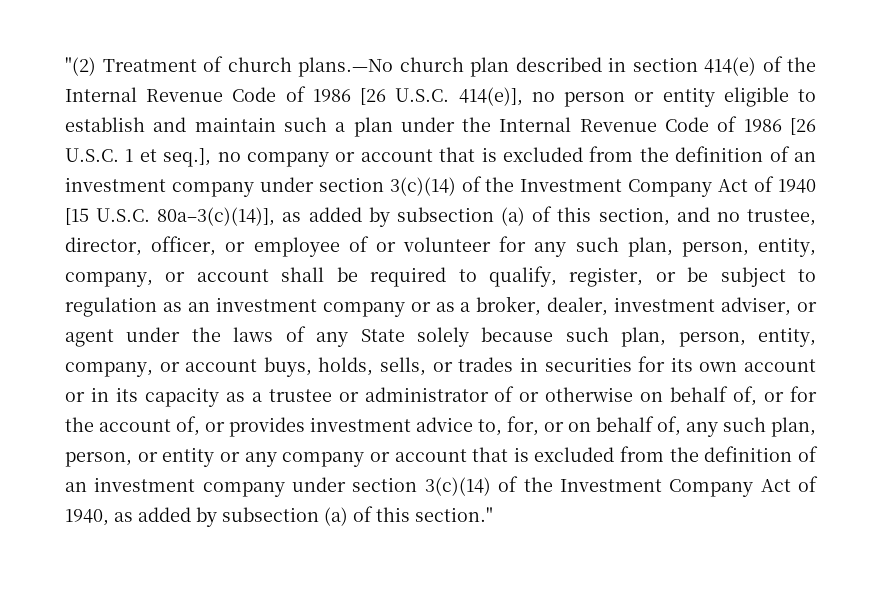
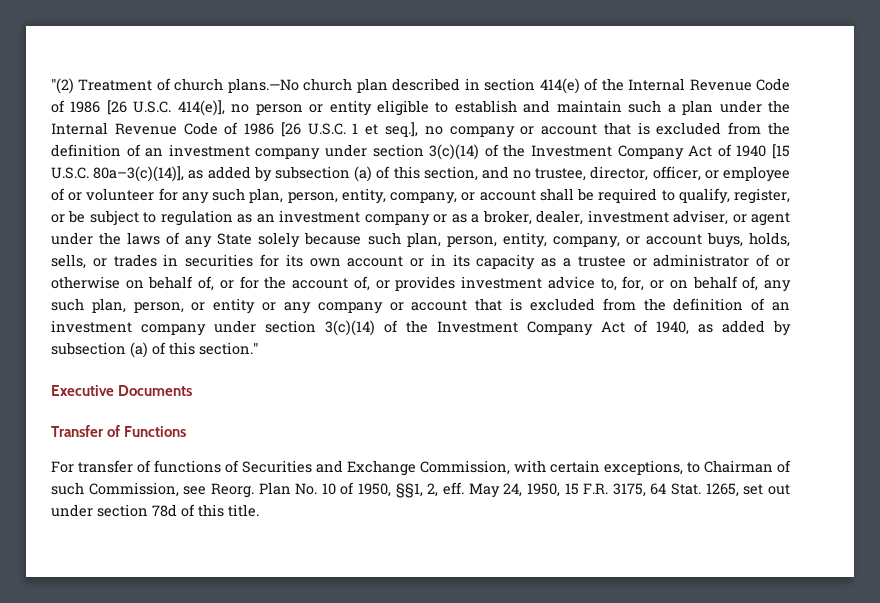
(493, 514) none -> [51,385,193,396] [51,425,187,437] [51,460,791,476] [51,482,790,498] [51,504,259,517] // Executive Documents // Transfer of Functions // For transfer of functions of Securities and Exchange Commission, with certain exceptions, to Chairman of such Commission, see Reorg. Plan No. 10 of 1950, §§1, 2, eff. May 24, 1950, 15 F.R. 3175, 64 Stat. 1265, set out under section 78d of this title.

